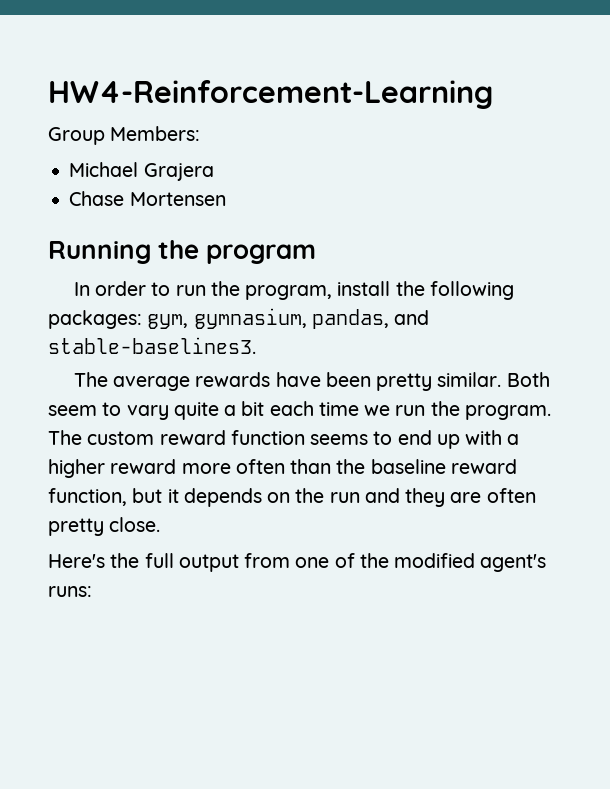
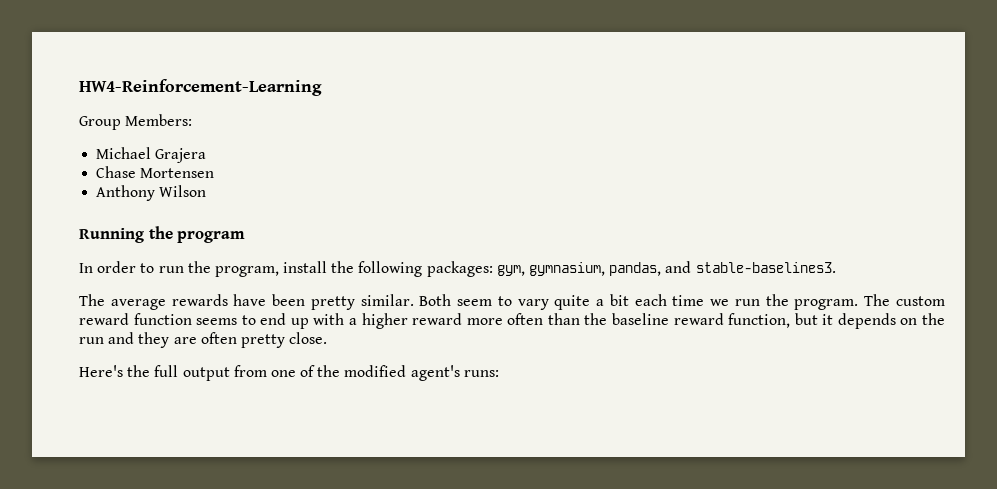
(226, 199) none -> [96,185,207,201] // Anthony Wilson

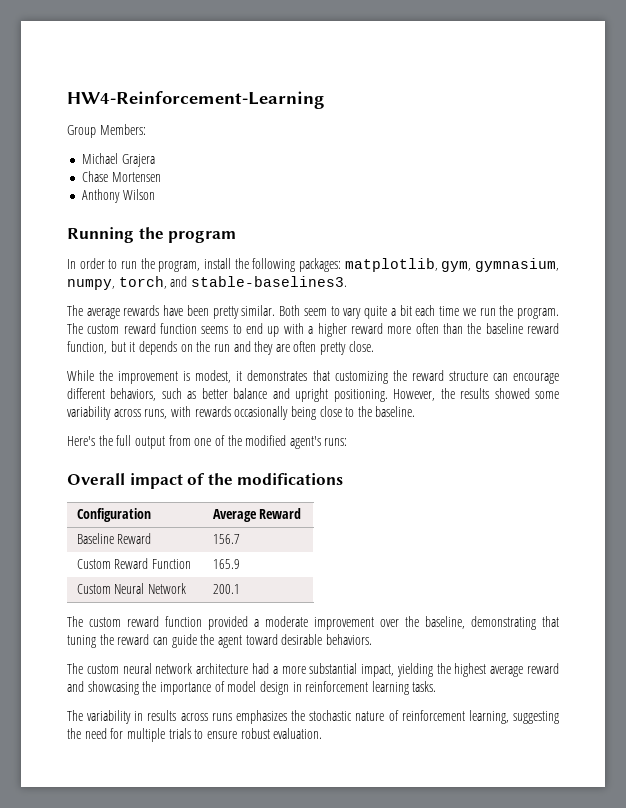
(493, 269) none -> [344,258,438,272] matplotlib,
[609,262,662,276] pandas, -> [67,276,167,290] numpy, torch,
(328, 338) none -> [67,370,560,384] [67,388,559,402] [67,406,416,420] // While the improvement is modest, it demonstrates that customizing the reward structure can encourage different behaviors, such as better balance and upright positioning. However, the results showed some variability across runs, with rewards occasionally being close to the baseline.
(499, 373) none -> [67,473,344,489] [76,508,151,522] [212,508,302,522] [76,533,152,544] [212,534,240,544] [76,558,191,569] [212,559,240,569] [76,583,186,594] [212,584,240,594] [67,616,559,630] [67,634,372,648] [67,663,559,677] [67,681,437,695] [67,710,559,724] [67,728,323,742] // Overall impact of the modifications // Configuration | Average Reward // Baseline Reward | 156.7 // Custom Reward Function | 165.9 // Custom Neural Network | 200.1 // The custom reward function provided a moderate improvement over the baseline, demonstrating that tuning the reward can guide the agent toward desirable behaviors. // The custom neural network architecture had a more substantial impact, yielding the highest average reward and showcasing the importance of model design in reinforcement learning tasks. // The variability in results across runs emphasizes the stochastic nature of reinforcement learning, suggesting the need for multiple trials to ensure robust evaluation.

